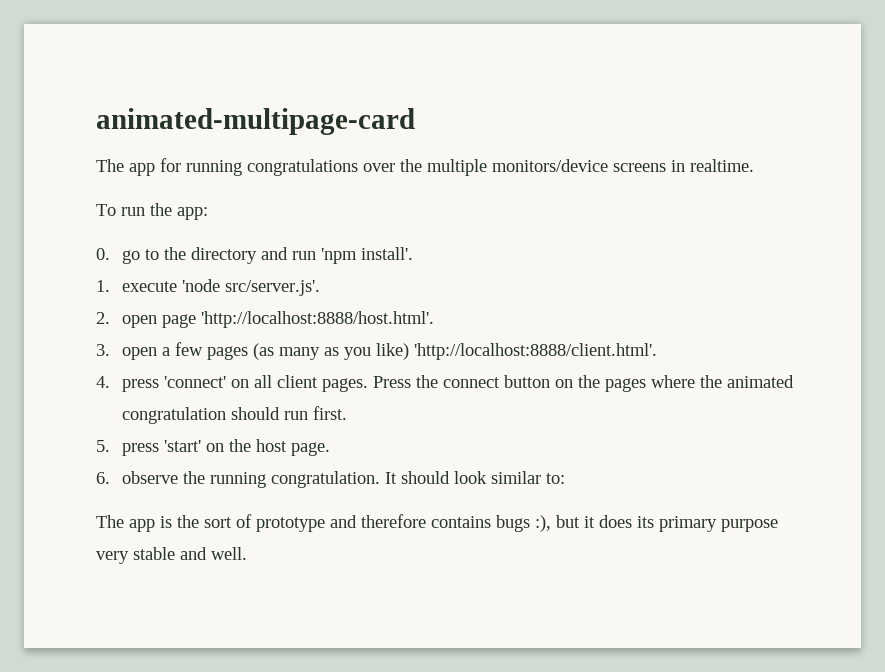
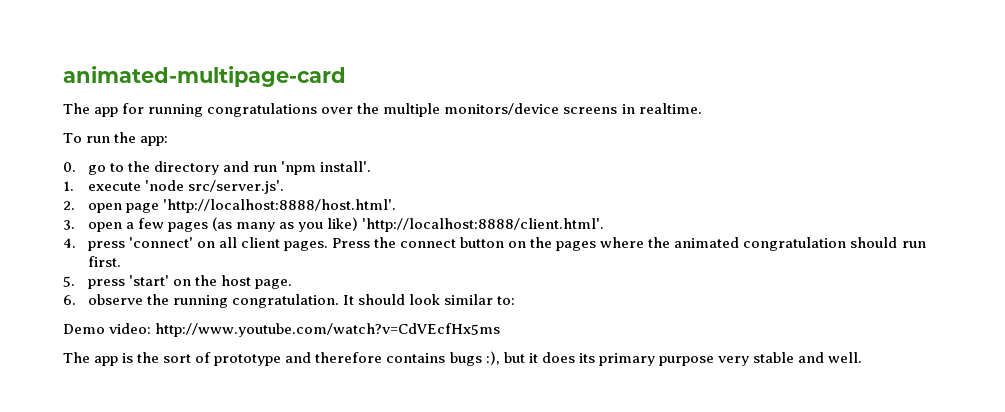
(566, 478) none -> [63,323,501,337] // Demo video: http://www.youtube.com/watch?v=CdVEcfHx5ms

